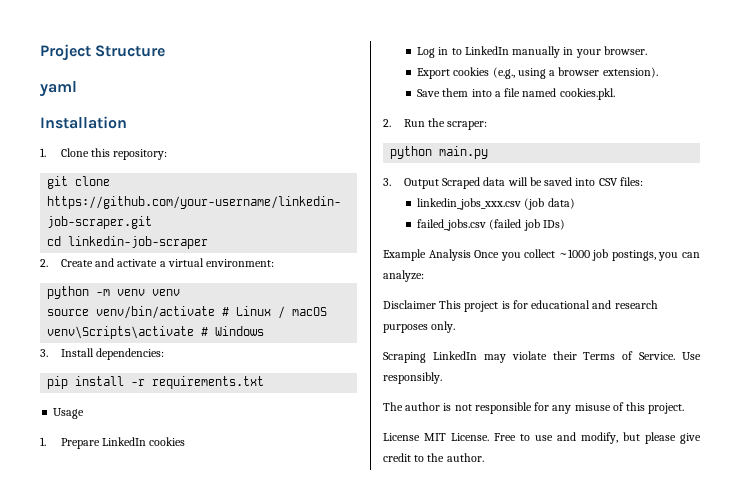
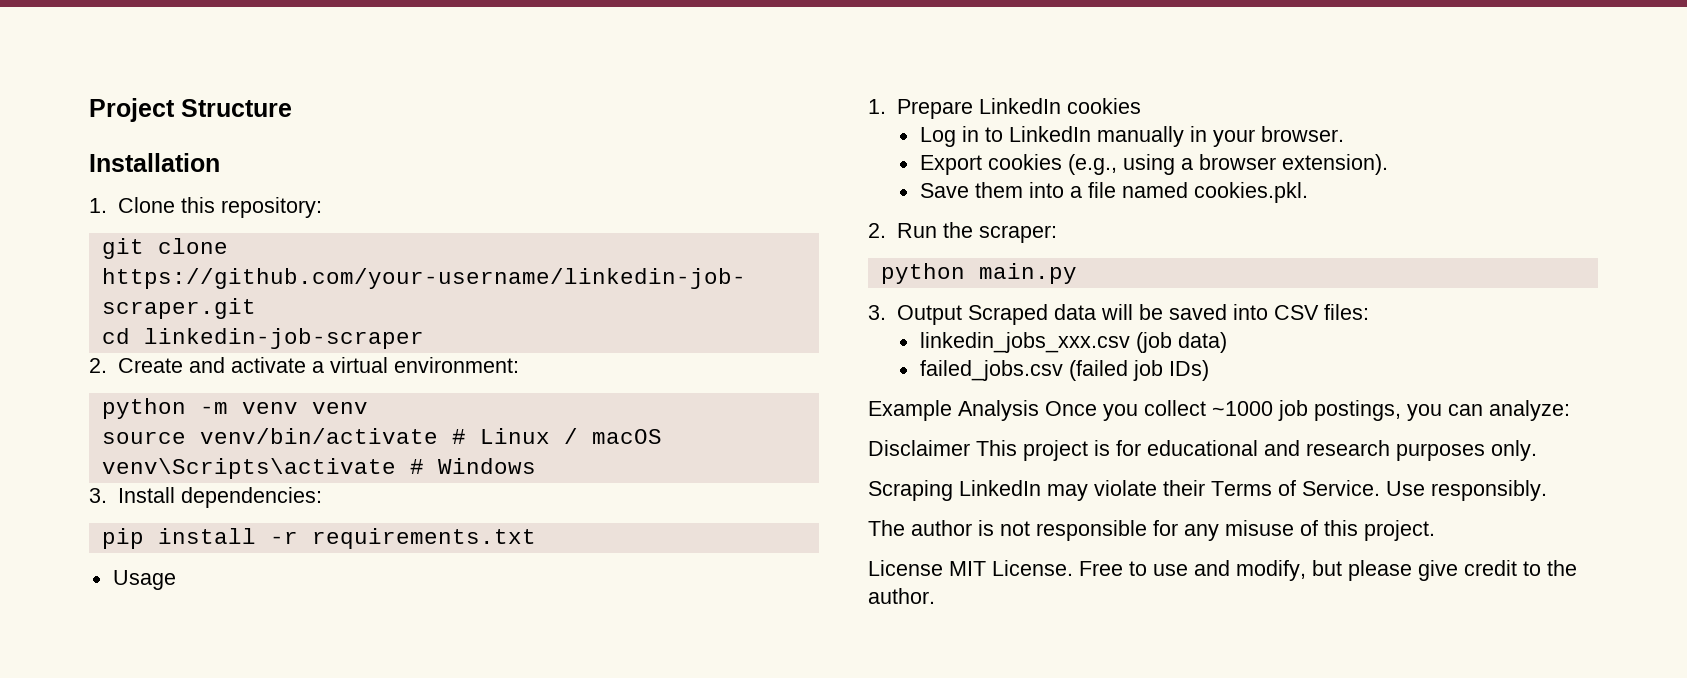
[40,81,77,97] // yaml -> (292, 108) none

